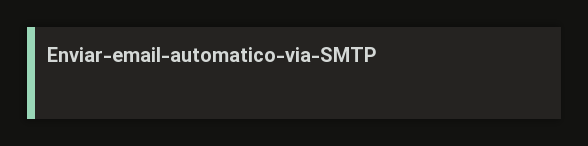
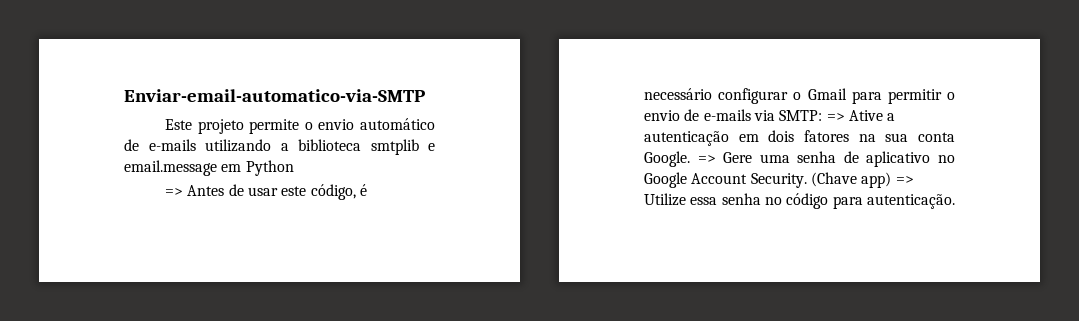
(377, 54) none -> [165,118,435,134] [124,139,435,155] [124,160,294,176] [165,184,368,200] [644,88,955,104] [644,109,896,121] [644,130,955,146] [644,151,955,167] [644,172,914,188] [644,193,955,209] // Este projeto permite o envio automático de e-mails utilizando a biblioteca smtplib e email.message em Python // => Antes de usar este código, é necessário configurar o Gmail para permitir o envio de e-mails via SMTP: => Ative a autenticação em dois fatores na sua conta Google. => Gere uma senha de aplicativo no Google Account Security. (Chave app) => Utilize essa senha no código para autenticação.

